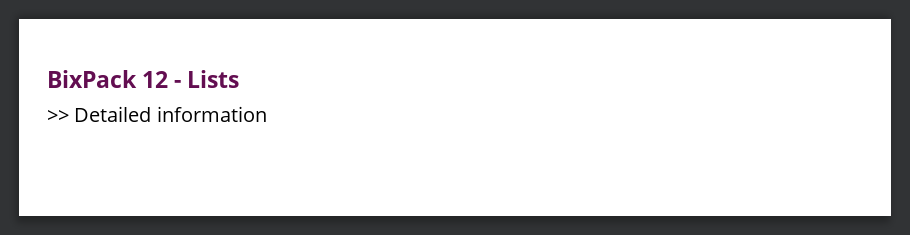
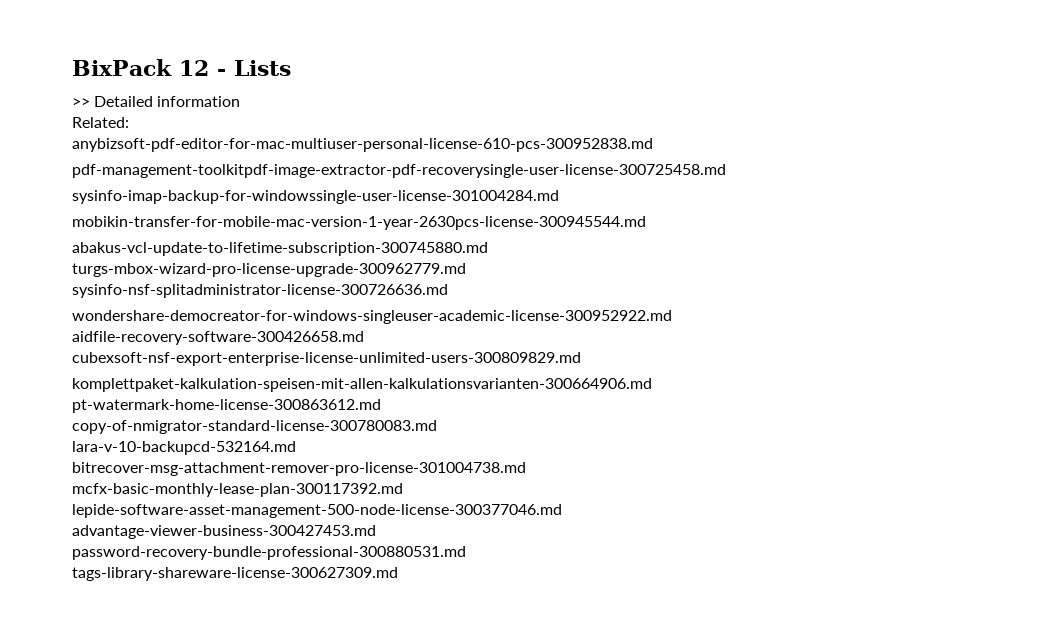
(267, 114) none -> [72,117,129,128] [72,138,653,152] [72,164,726,178] [72,190,559,204] [72,216,646,230] [72,242,488,256] [72,263,466,277] [72,284,448,298] [72,310,672,324] [72,331,364,345] [72,352,581,366] [72,378,652,392] [72,399,381,413] [72,420,437,434] [72,441,296,455] [72,462,526,476] [72,483,403,497] [72,504,562,518] [72,525,376,539] [72,546,466,560] [72,567,398,581] // Related: // anybizsoft-pdf-editor-for-mac-multiuser-personal-license-610-pcs-300952838.md // pdf-management-toolkitpdf-image-extractor-pdf-recoverysingle-user-license-300725458.md // sysinfo-imap-backup-for-windowssingle-user-license-301004284.md // mobikin-transfer-for-mobile-mac-version-1-year-2630pcs-license-300945544.md // abakus-vcl-update-to-lifetime-subscription-300745880.md // turgs-mbox-wizard-pro-license-upgrade-300962779.md // sysinfo-nsf-splitadministrator-license-300726636.md // wondershare-democreator-for-windows-singleuser-academic-license-300952922.md // aidfile-recovery-software-300426658.md // cubexsoft-nsf-export-enterprise-license-unlimited-users-300809829.md // komplettpaket-kalkulation-speisen-mit-allen-kalkulationsvarianten-300664906.md // pt-watermark-home-license-300863612.md // copy-of-nmigrator-standard-license-300780083.md // lara-v-10-backupcd-532164.md // bitrecover-msg-attachment-remover-pro-license-301004738.md // mcfx-basic-monthly-lease-plan-300117392.md // lepide-software-asset-management-500-node-license-300377046.md // advantage-viewer-business-300427453.md // password-recovery-bundle-professional-300880531.md // tags-library-shareware-license-300627309.md

